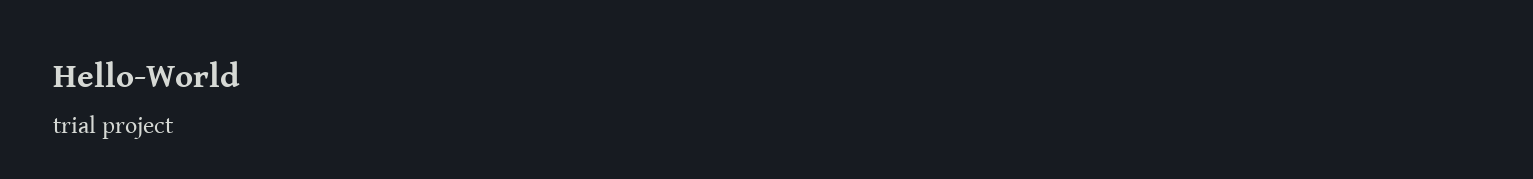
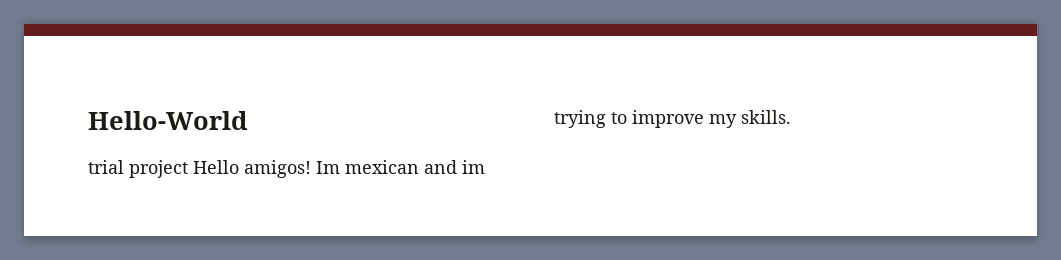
(175, 128) none -> [193,160,485,178] [554,110,791,128] Hello amigos! Im mexican and im trying to improve my skills.

